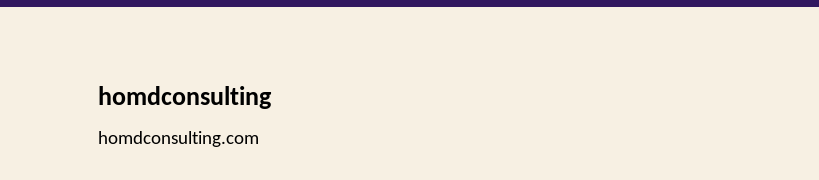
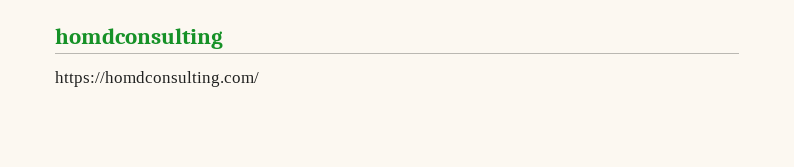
[98,131,259,147] homdconsulting.com -> [55,71,259,87] https://homdconsulting.com/

